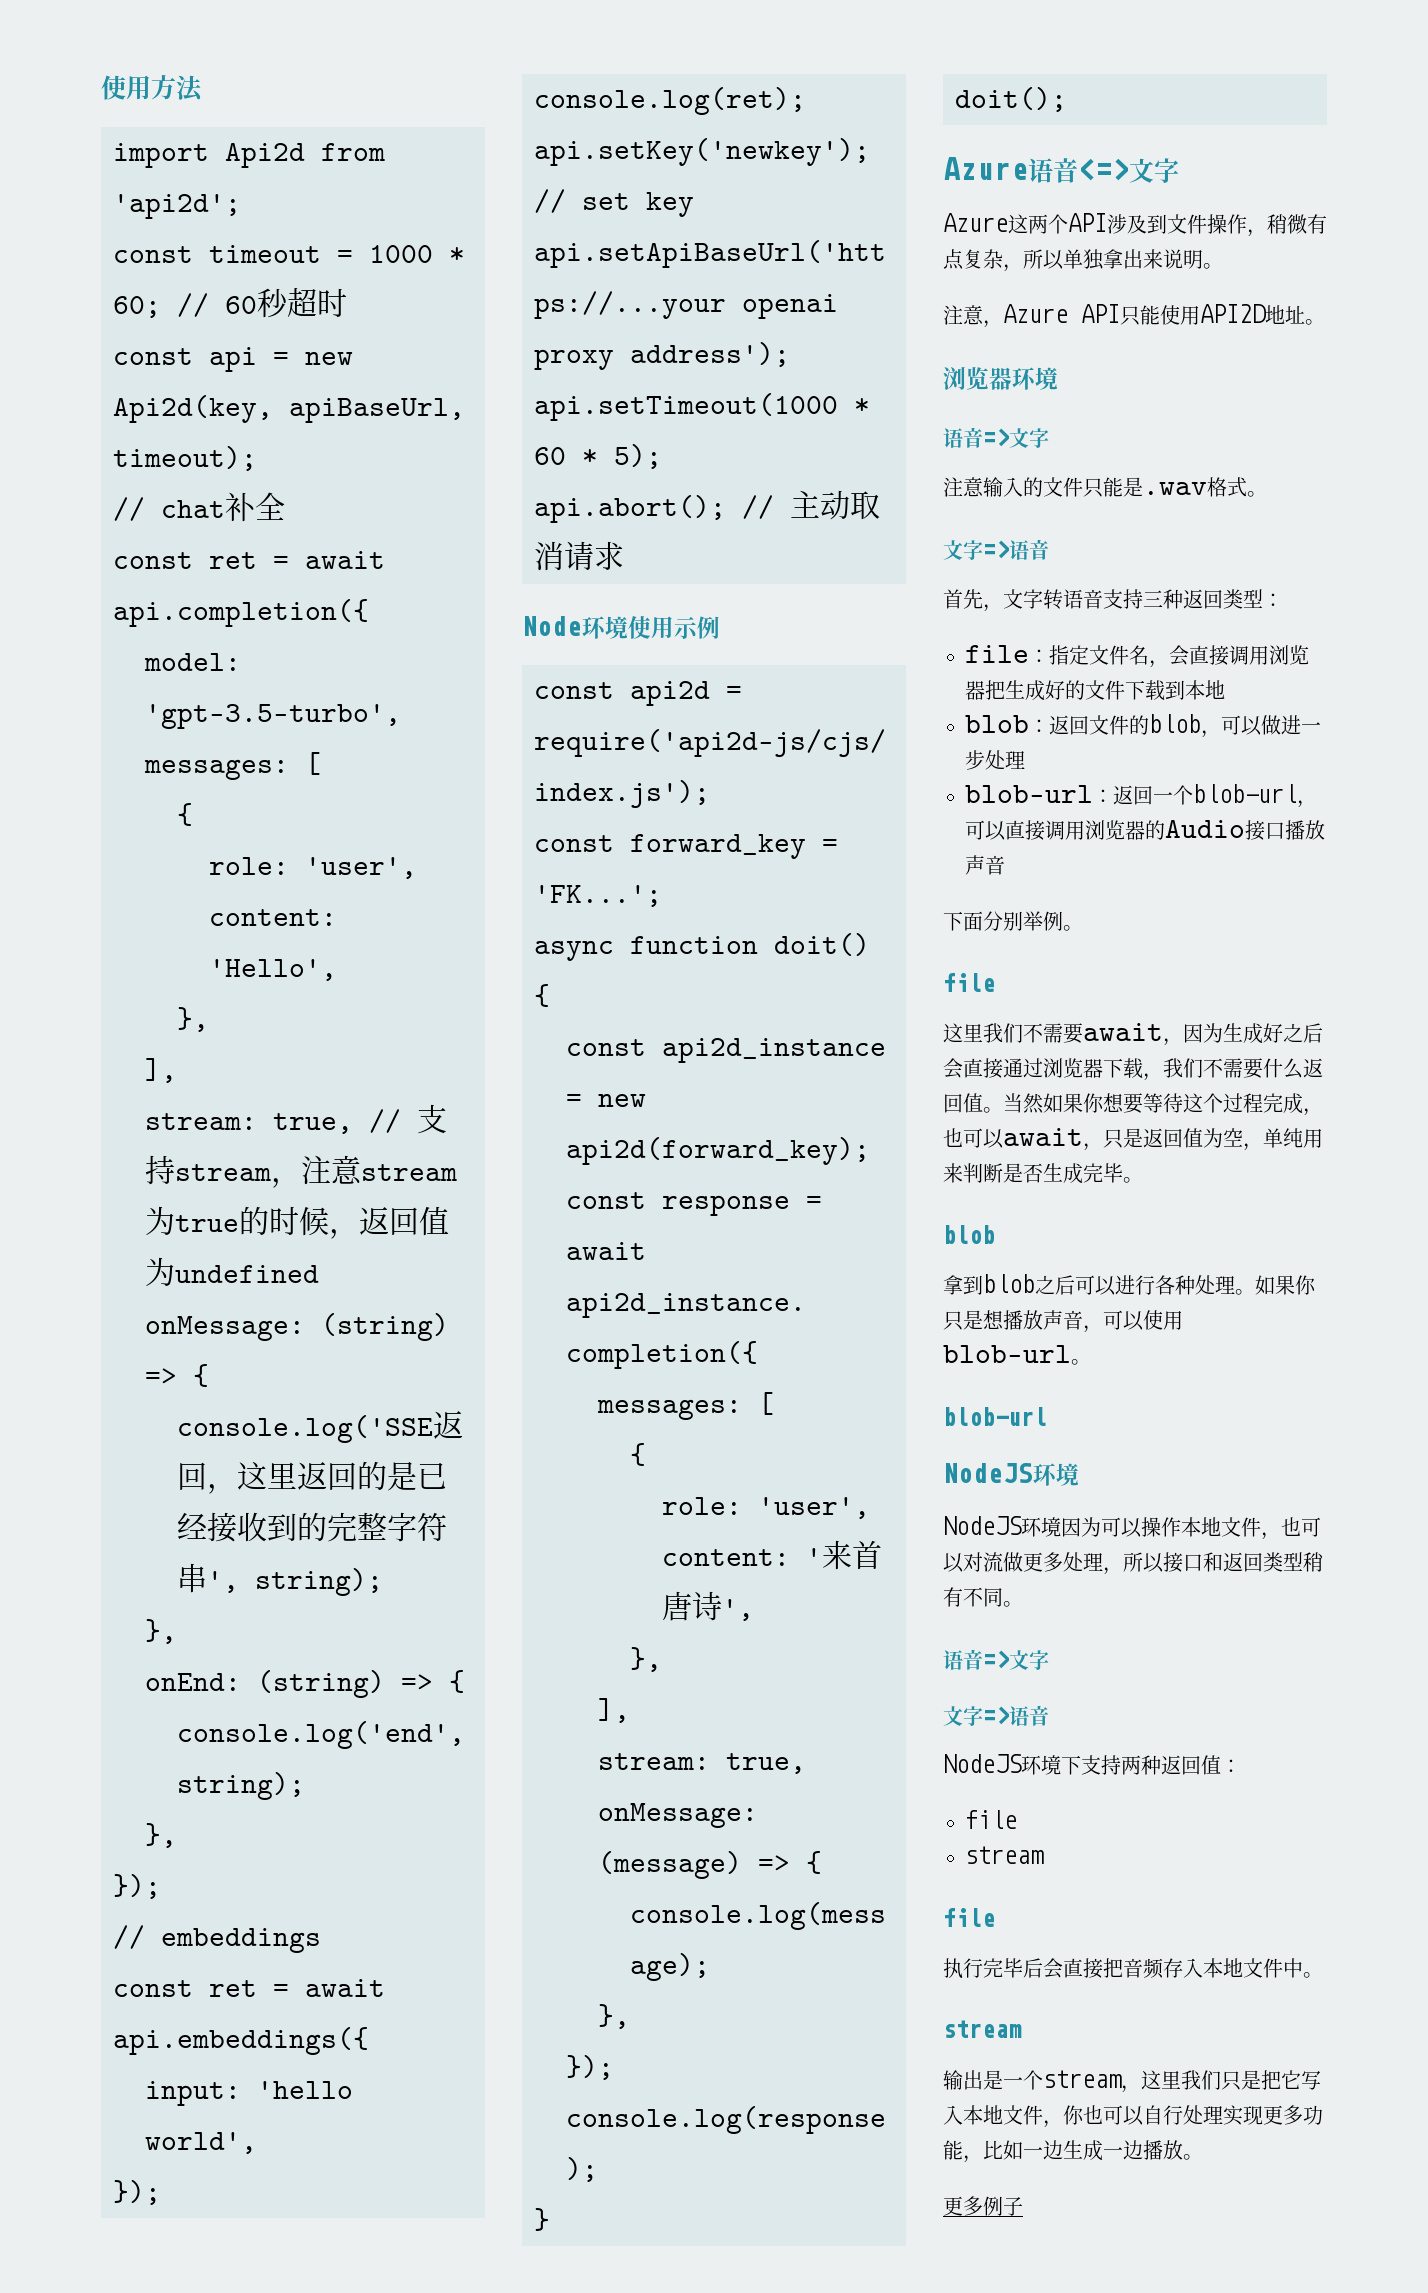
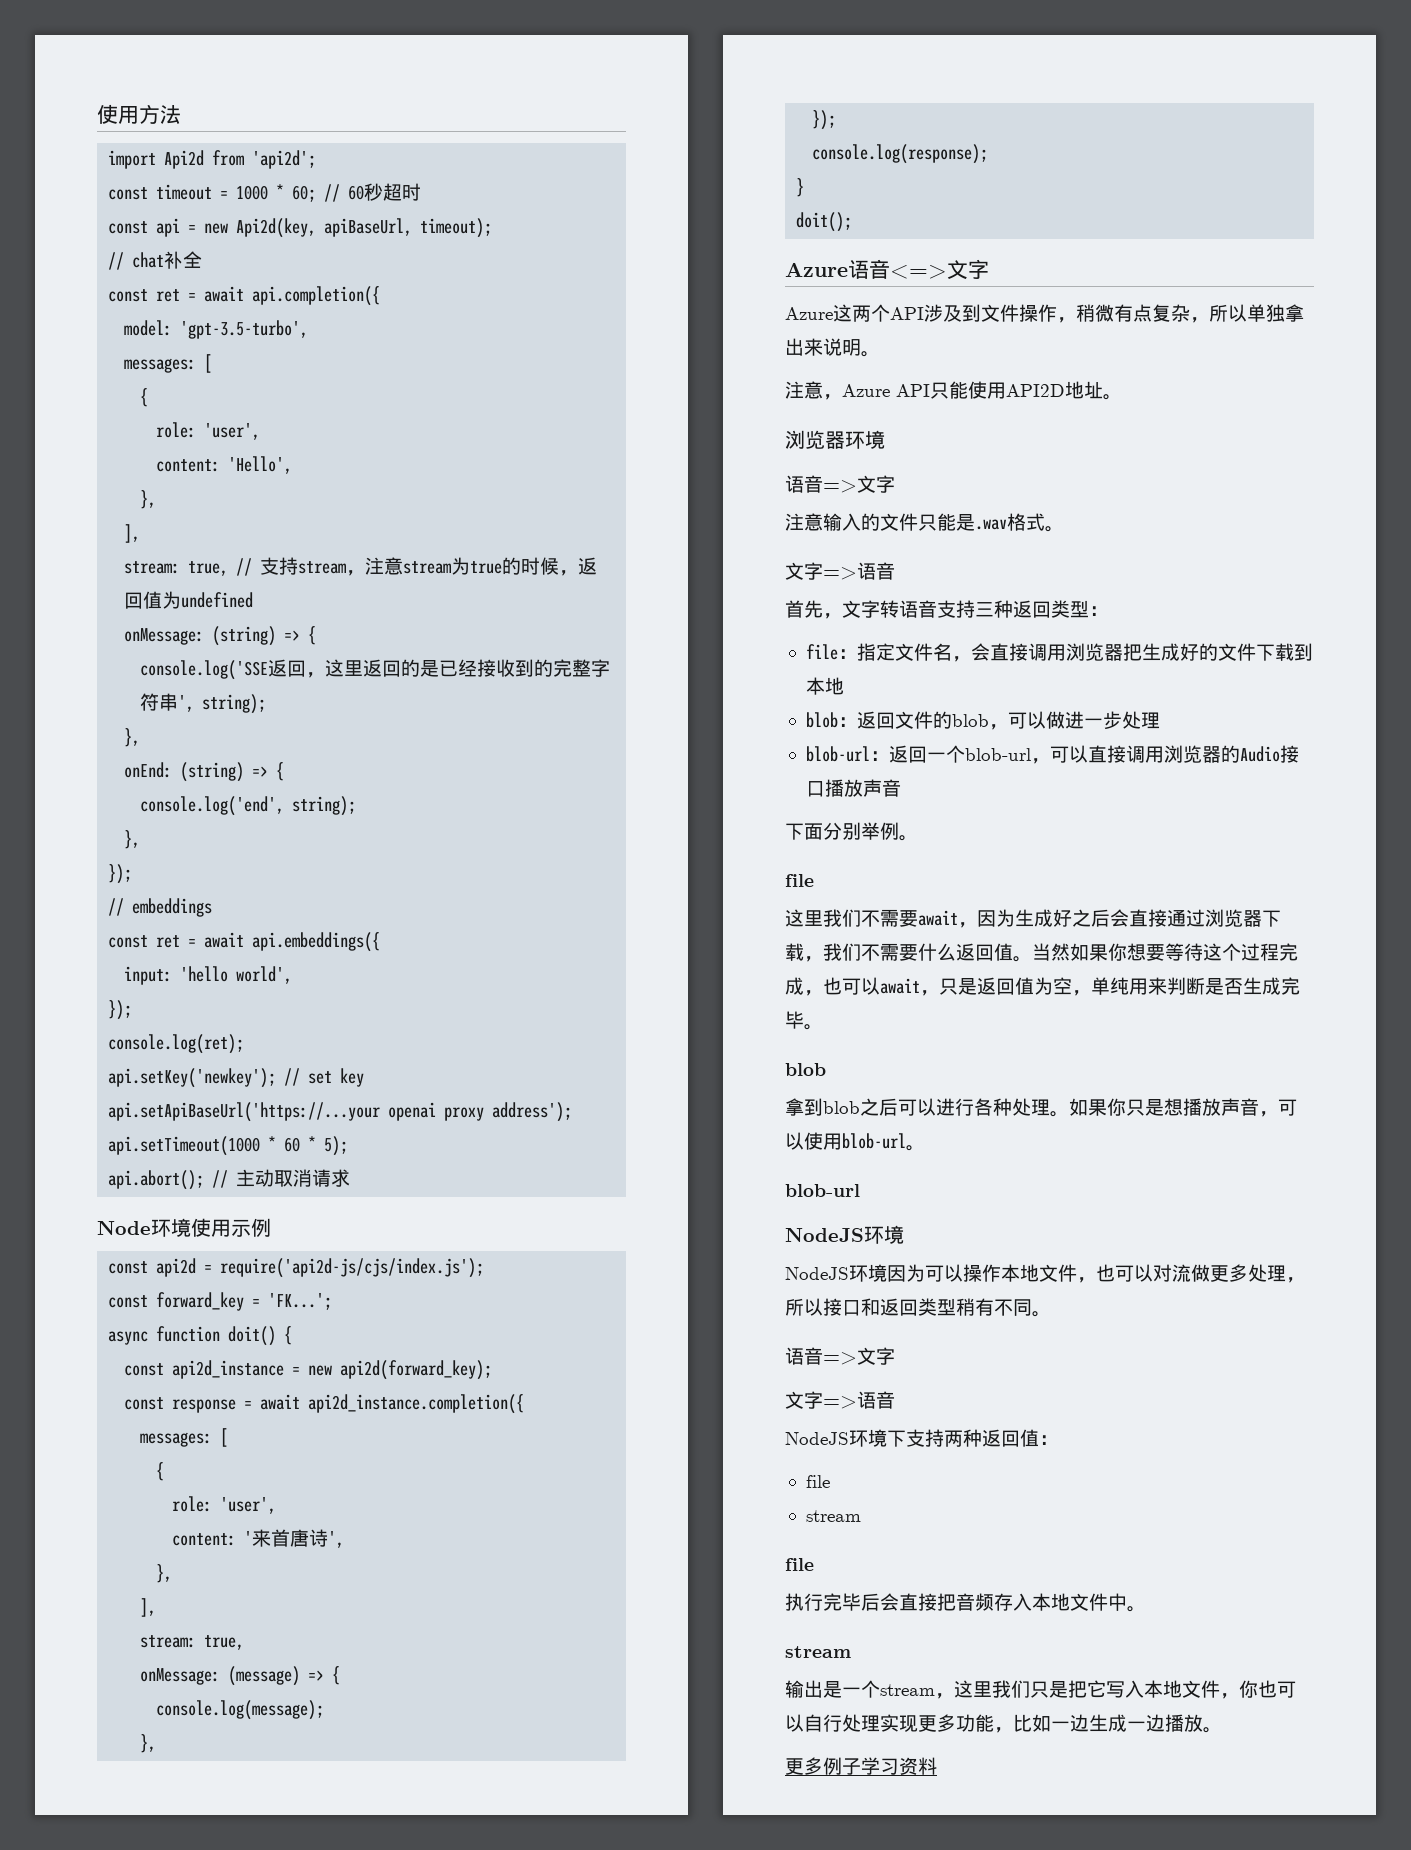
(1023, 2206) none -> [861,1757,937,1775] 学习资料

